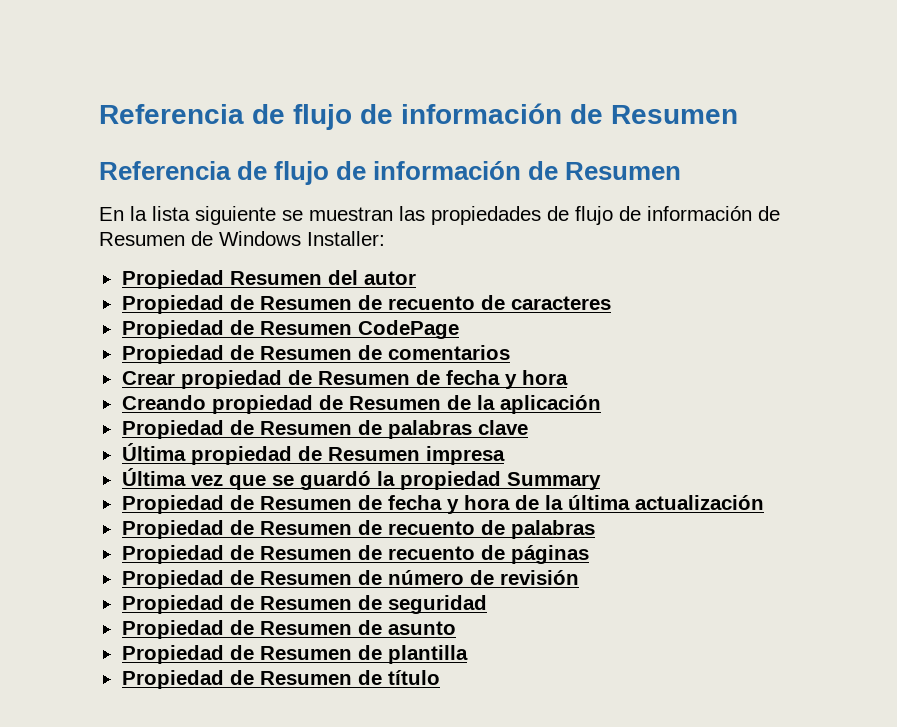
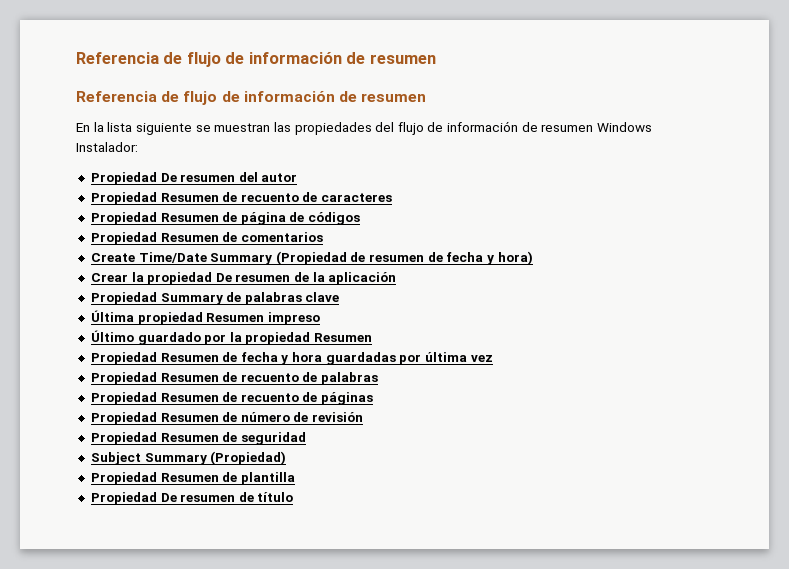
[99,103,738,130] [99,161,682,185] Referencia de flujo de información de Resumen // Referencia de flujo de información de Resumen -> [76,52,436,67] [76,91,427,105] Referencia de flujo de información de resumen // Referencia de flujo de información de resumen
[547,206,780,225] [99,231,385,246] [121,270,322,289] de flujo de información de Resumen de Windows Installer: // Propiedad Resumen -> [375,121,653,135] [76,142,138,152] [90,172,236,185] del flujo de información de resumen Windows Instalador: // Propiedad De resumen
[229,295,254,310] de -> (157, 198) none
[229,320,459,339] [121,345,254,364] de Resumen CodePage // Propiedad de -> [160,212,361,225] [90,232,157,245] Resumen de página de códigos // Propiedad
[121,370,568,389] [121,395,441,414] Crear propiedad de Resumen de fecha y hora // Creando propiedad de Resumen -> [90,251,533,265] [90,272,291,285] Create Time/Date Summary (Propiedad de resumen de fecha y hora) // Crear la propiedad De resumen
[229,420,352,435] de Resumen -> [160,293,223,305] Summary
[297,446,505,465] [121,468,601,490] [121,495,764,514] [121,520,254,539] de Resumen impresa // Última vez que se guardó la propiedad Summary // Propiedad de Resumen de fecha y hora de la última actualización // Propiedad de -> [206,312,320,325] [90,330,373,345] [90,352,493,365] [90,372,157,385] Resumen impreso // Último guardado por la propiedad Resumen // Propiedad Resumen de fecha y hora guardadas por última vez // Propiedad
[229,545,254,560] de -> (157, 398) none
[229,570,254,585] de -> (157, 418) none
[229,595,254,610] de -> (157, 438) none
[121,620,456,639] [121,645,254,664] Propiedad de Resumen de asunto // Propiedad de -> [90,451,287,465] [90,472,157,485] Subject Summary (Propiedad) // Propiedad
[229,670,352,685] de Resumen -> [160,493,236,502] De resumen

